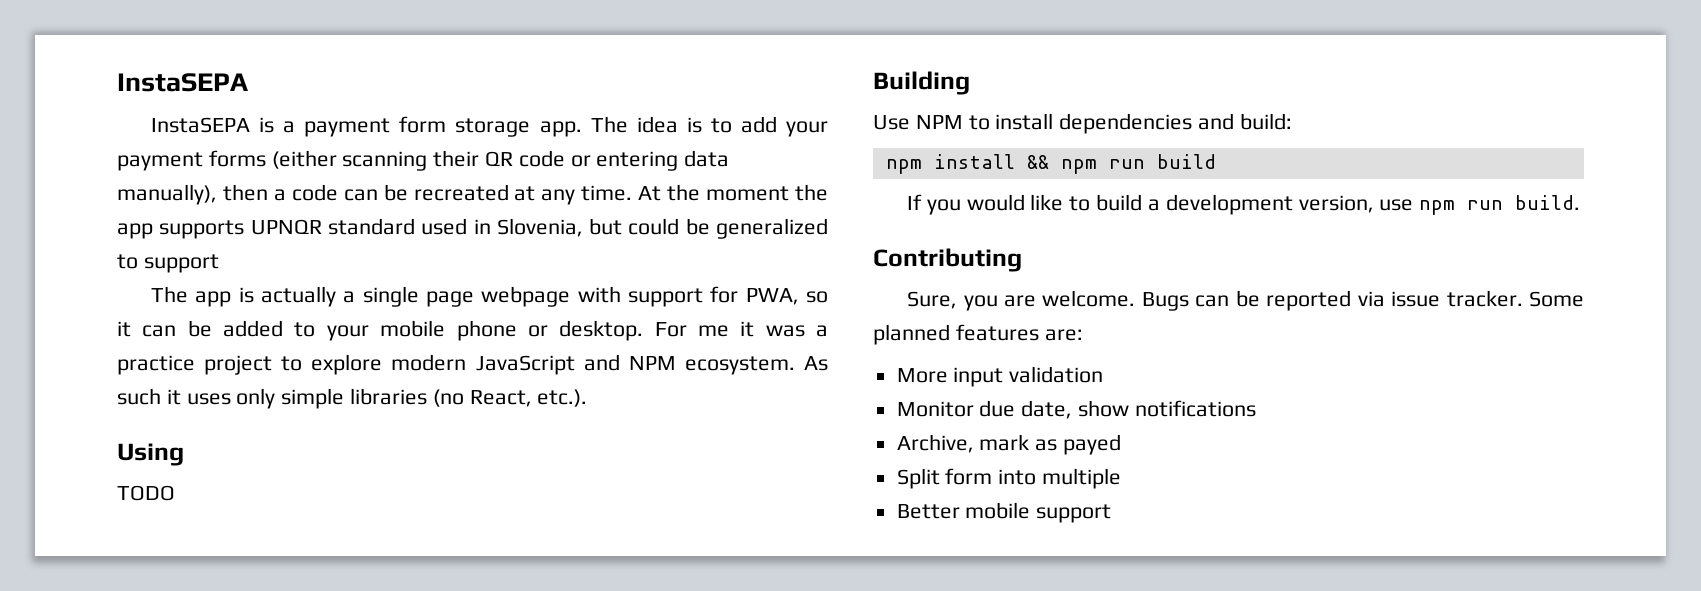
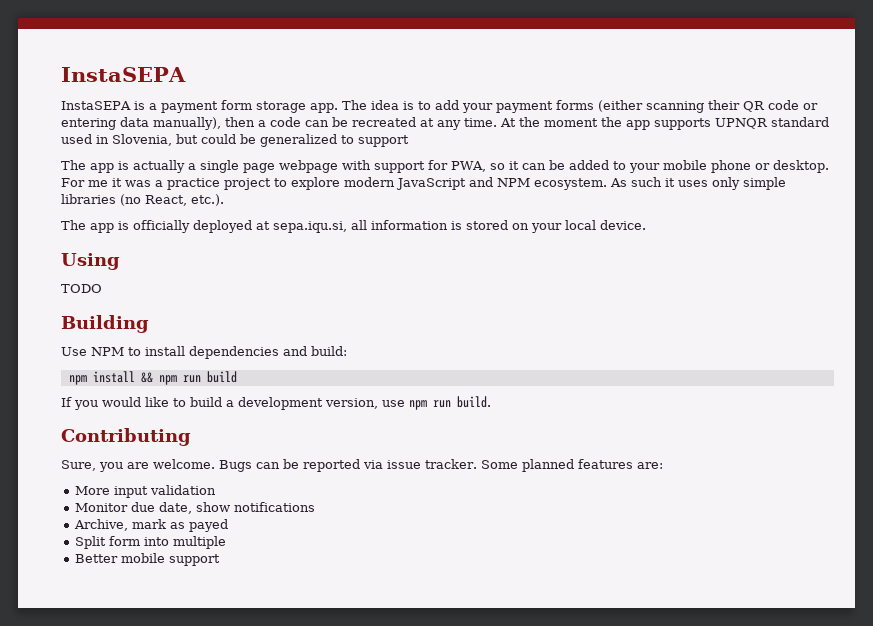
(588, 398) none -> [61,220,646,233] // The app is officially deployed at sepa.iqu.si, all information is stored on your local device.

